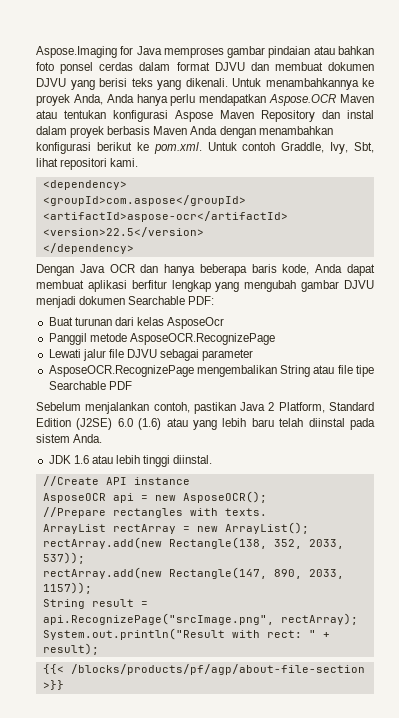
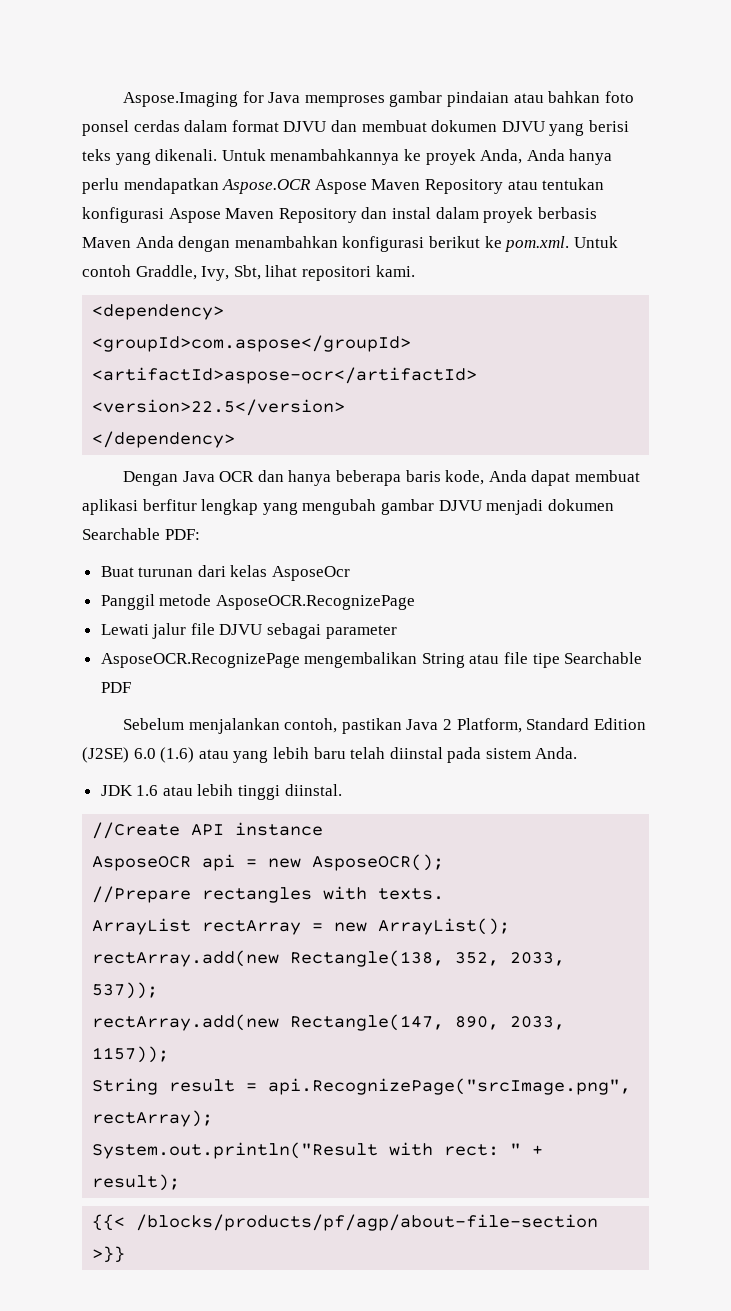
[340,94,374,103] Maven -> [314,179,503,194] Aspose Maven Repository

